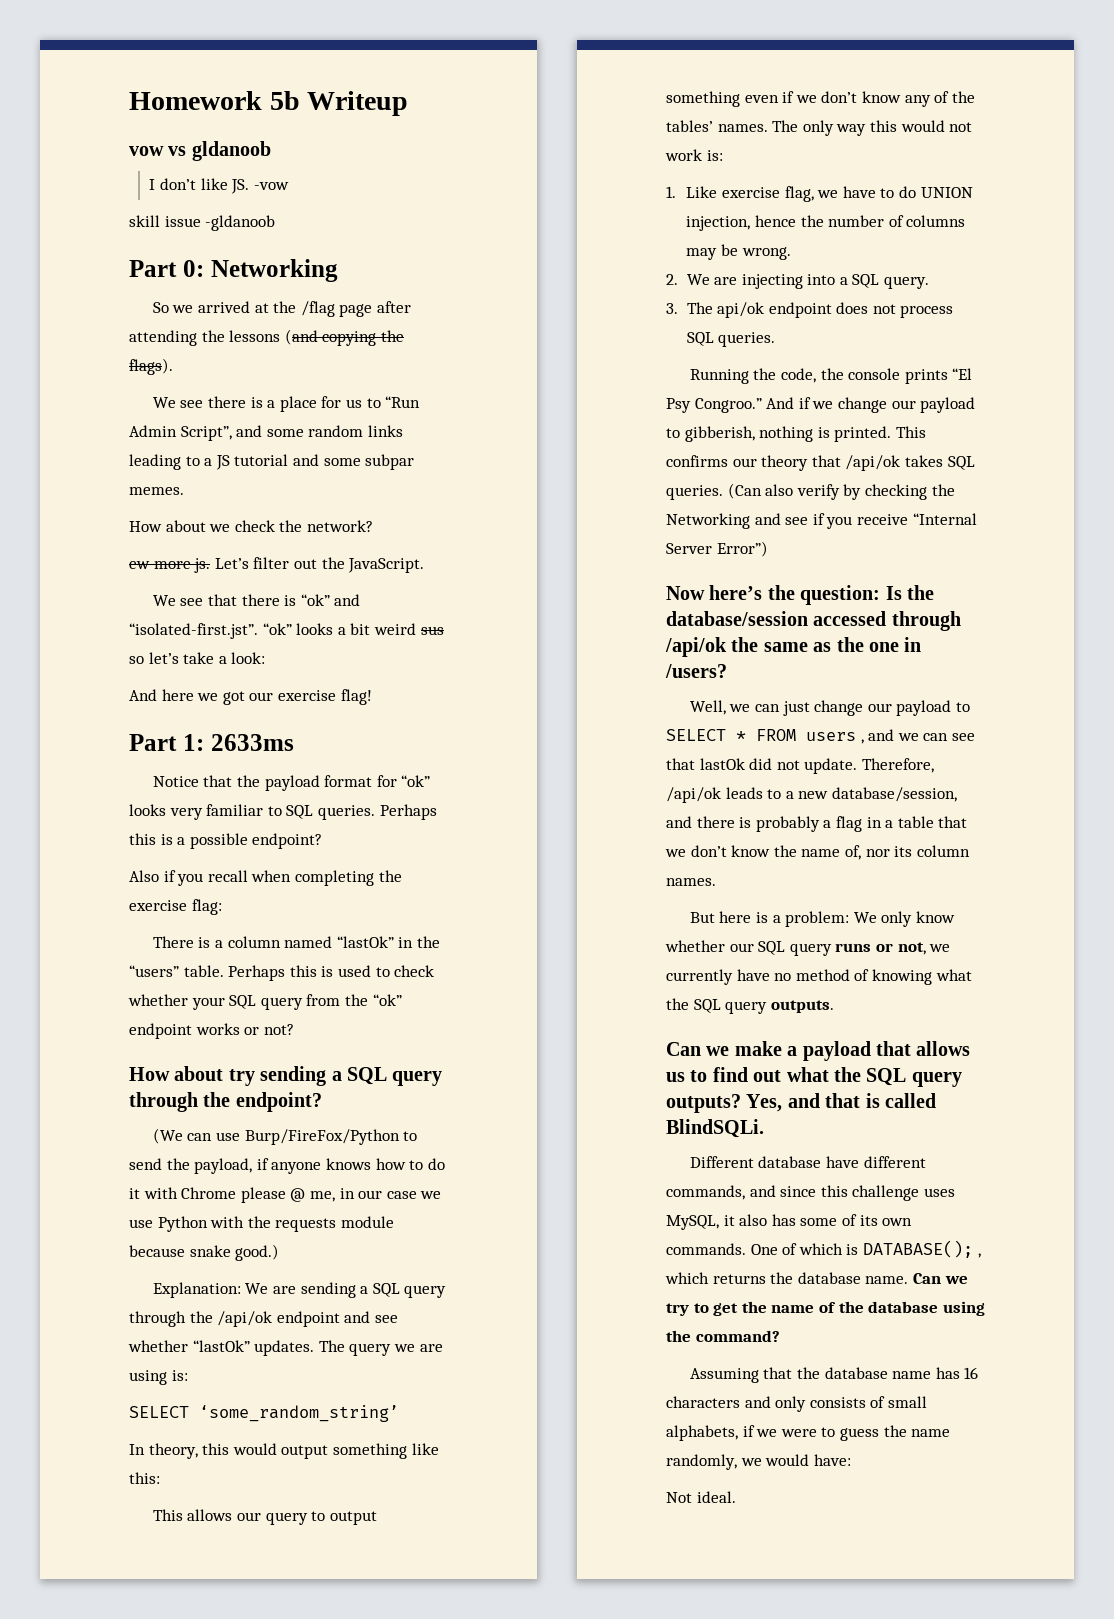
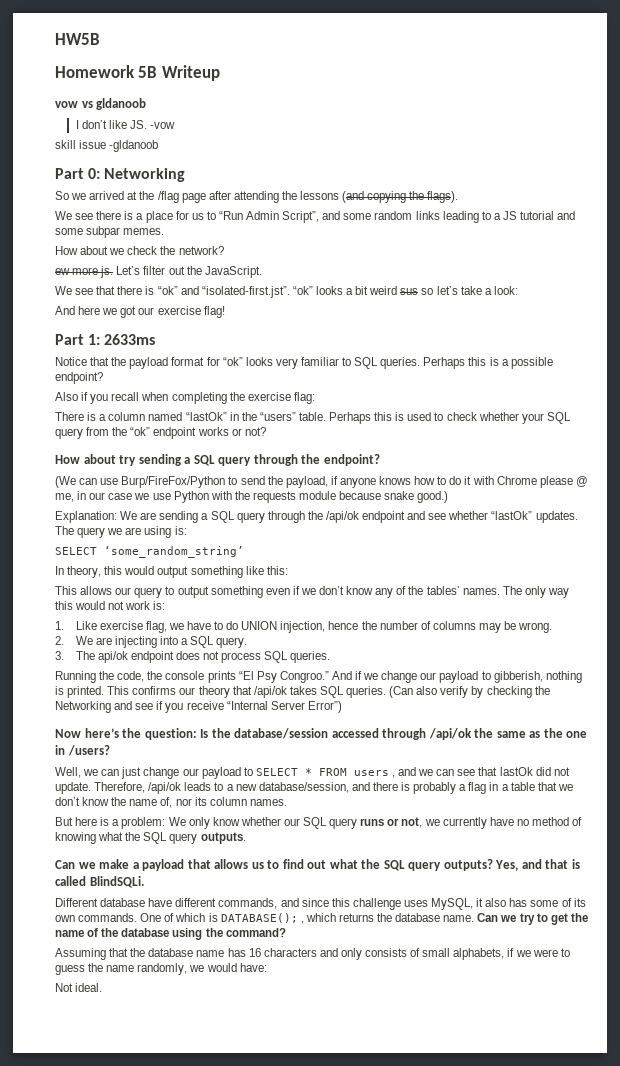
[129,91,300,110] Homework 5b -> [55,33,100,45] [55,65,158,78] HW5B // Homework 5B

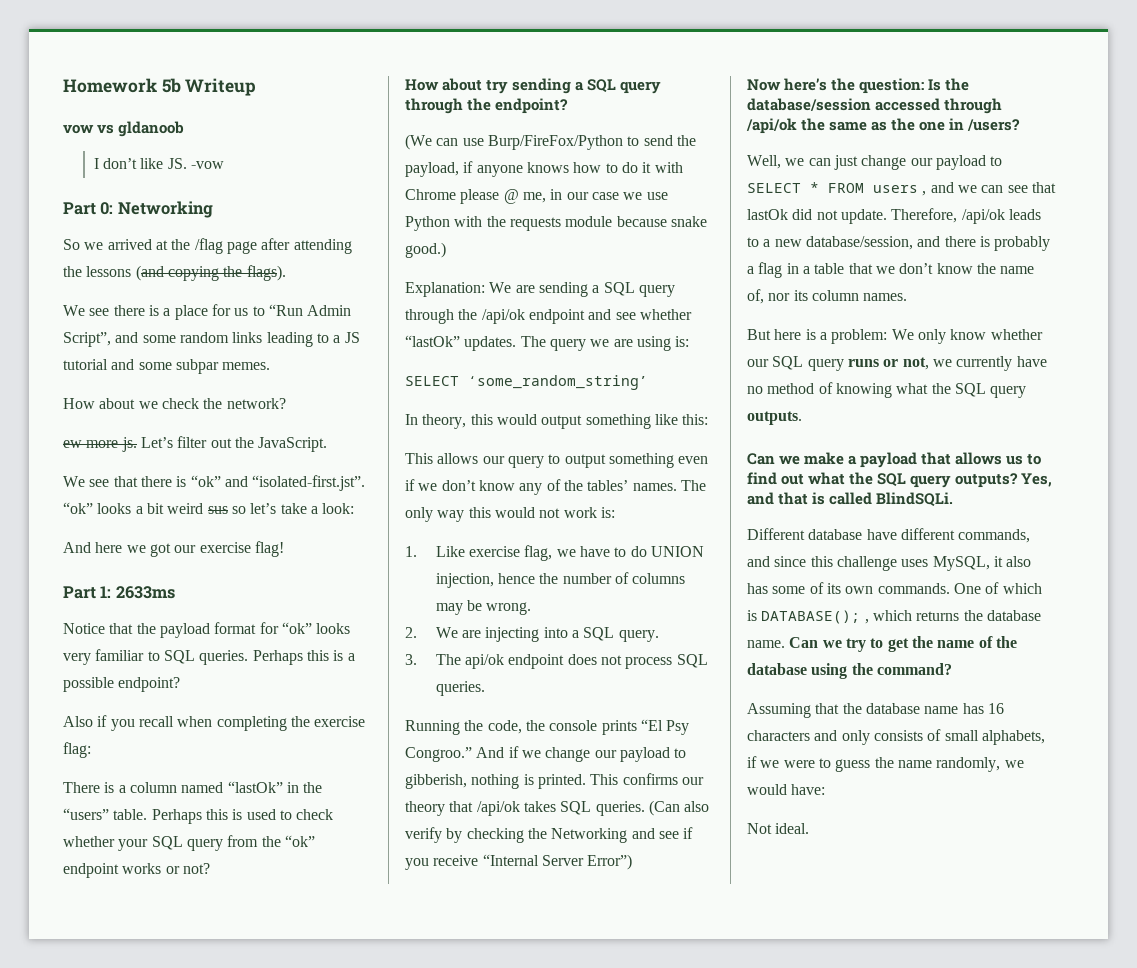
[55,33,100,45] [55,65,158,78] HW5B // Homework 5B -> [63,78,181,93] Homework 5b
[55,140,159,152] // skill issue -gldanoob -> (225, 165) none

